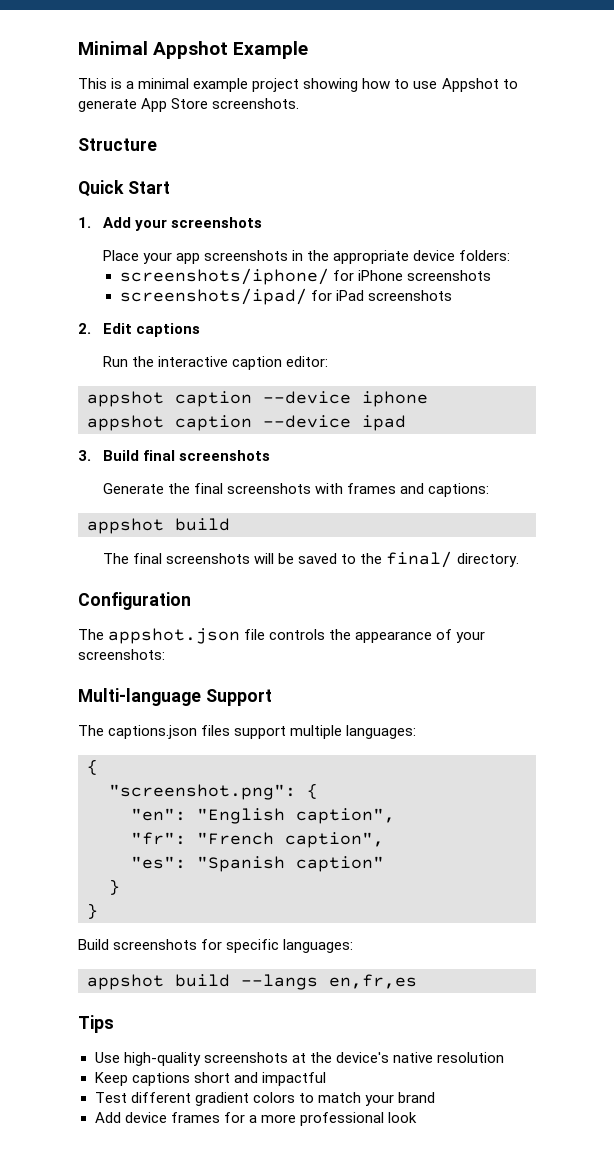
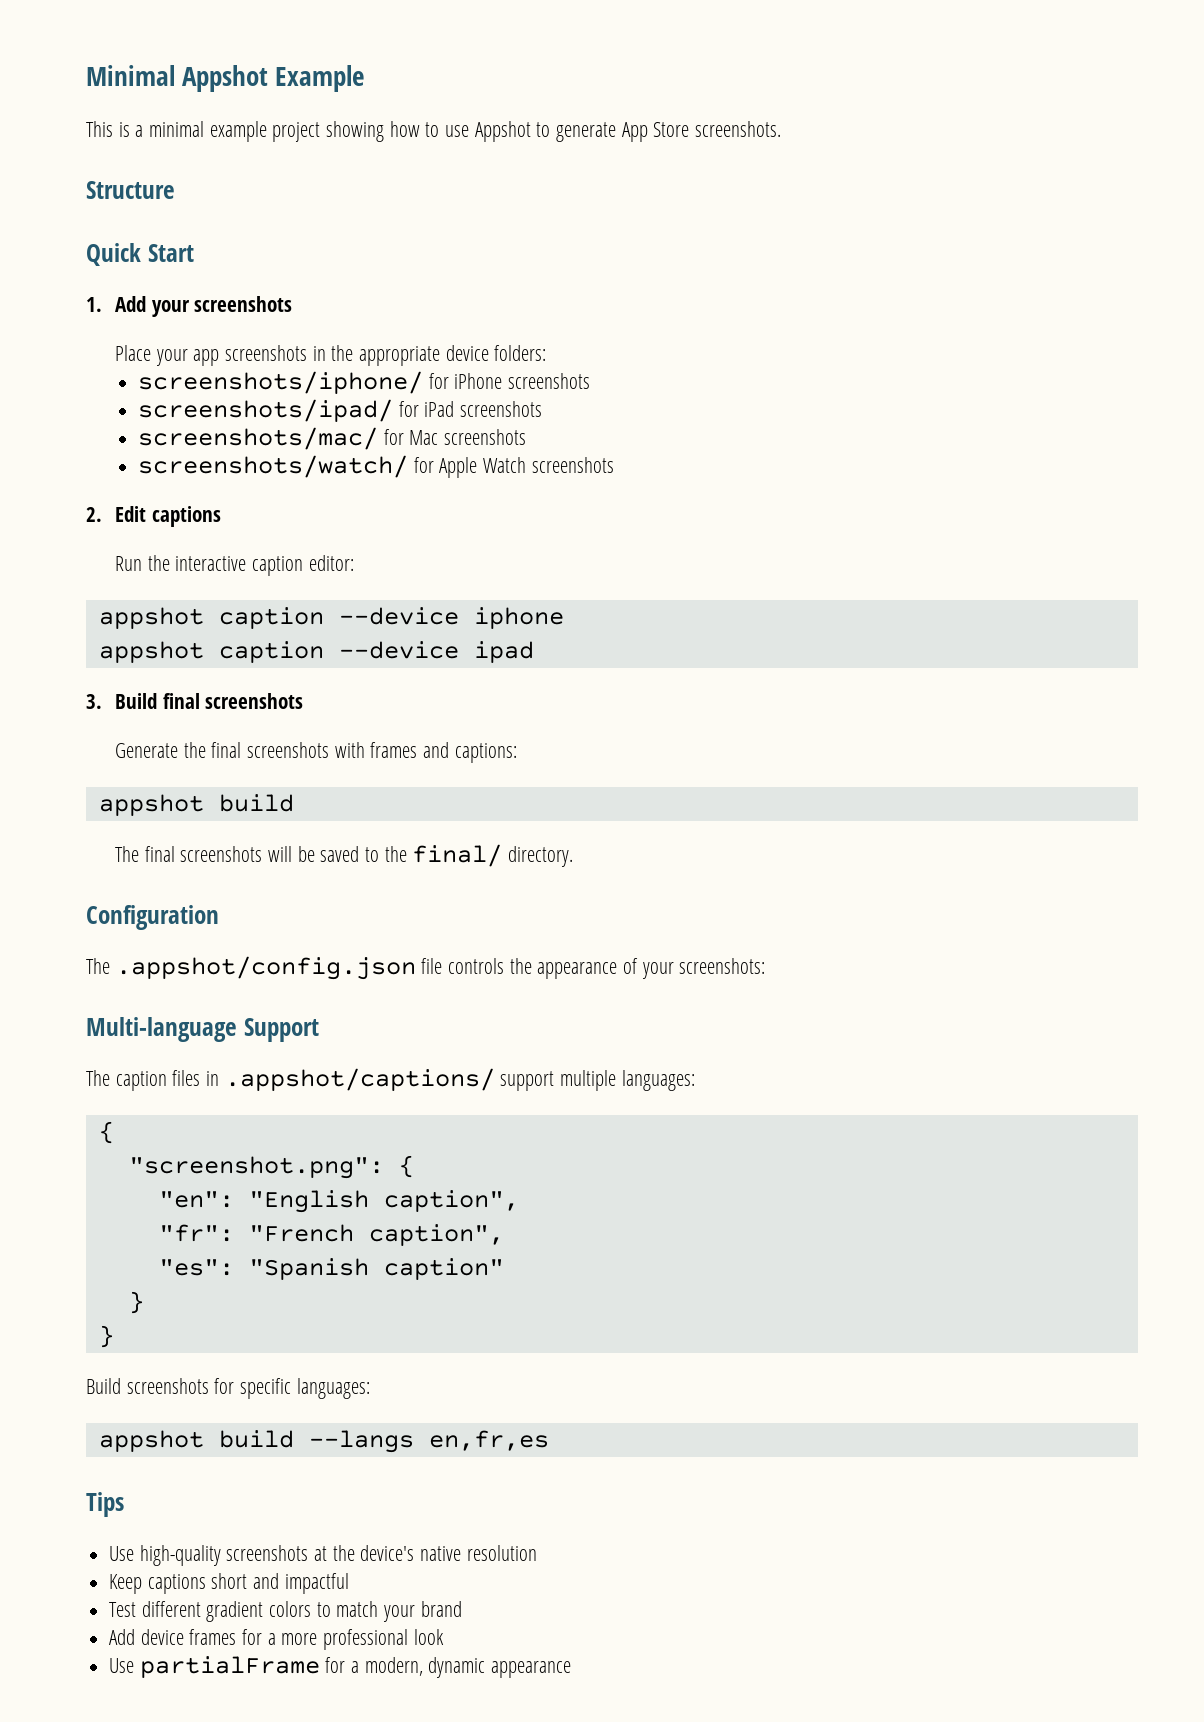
(452, 295) none -> [138,427,527,450] [138,455,614,478] // screenshots/mac/ for Mac screenshots // screenshots/watch/ for Apple Watch screenshots
[108,628,241,644] appshot.json -> [115,956,416,980] .appshot/config.json
[108,725,231,739] captions.json files -> [115,1068,495,1091] caption files in .appshot/captions/
(417, 1117) none -> [109,1656,572,1678] // Use partialFrame for a modern, dynamic appearance

